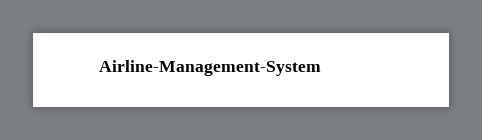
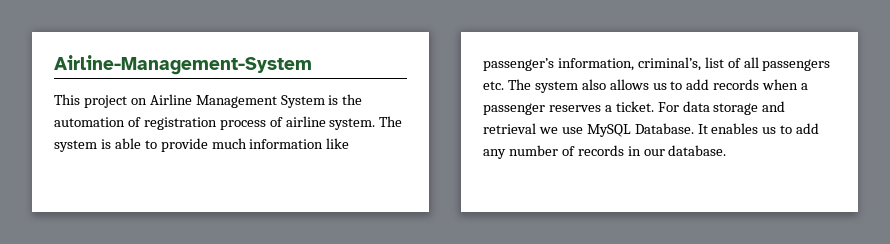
(321, 68) none -> [54,94,363,108] [54,116,403,130] [54,138,350,152] [483,57,831,71] [483,79,809,93] [483,101,786,115] [483,123,820,137] [483,145,727,159] // This project on Airline Management System is the automation of registration process of airline system. The system is able to provide much information like passenger’s information, criminal’s, list of all passengers etc. The system also allows us to add records when a passenger reserves a ticket. For data storage and retrieval we use MySQL Database. It enables us to add any number of records in our database.

